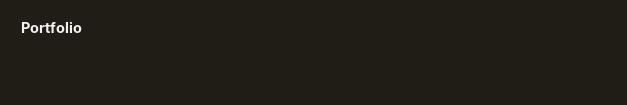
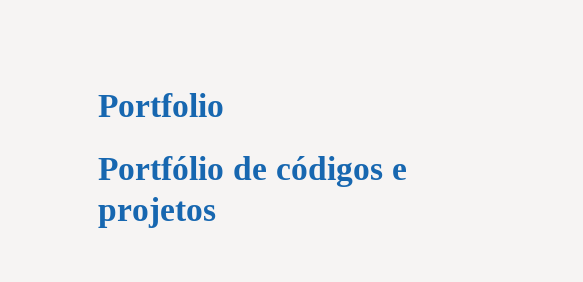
(82, 27) none -> [98,156,408,187] [98,197,216,228] // Portfólio de códigos e projetos

